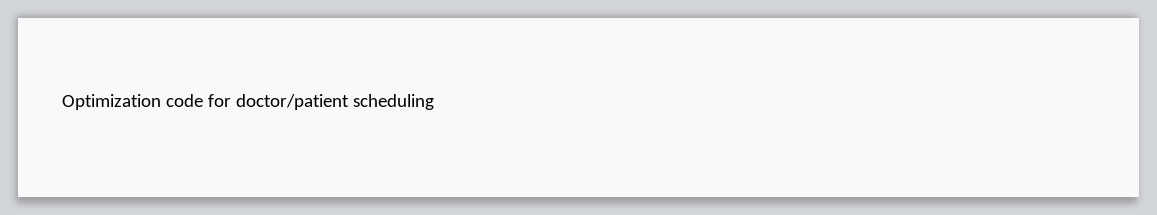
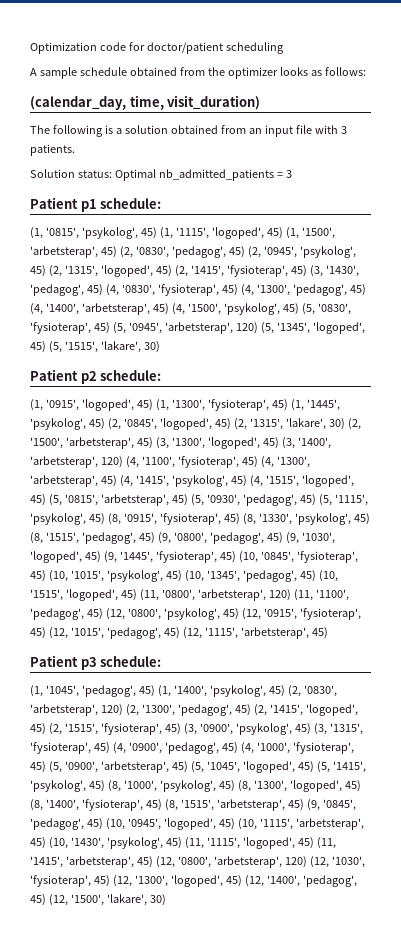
(434, 102) none -> [30,67,366,79] [30,95,261,110] [30,125,347,137] [30,144,75,156] [30,169,292,181] [30,197,162,212] [30,227,335,239] [30,246,356,258] [30,265,359,277] [30,284,366,296] [30,303,351,315] [30,322,365,334] [30,341,160,353] [30,369,162,384] [30,399,340,411] [30,418,361,430] [30,437,331,449] [30,456,310,468] [30,475,354,487] [30,494,368,506] [30,513,370,525] [30,532,335,544] [30,551,358,563] [30,570,338,582] [30,589,349,601] [30,608,361,620] [30,627,328,639] [30,655,162,670] [30,685,337,697] [30,704,358,716] [30,723,363,735] [30,742,354,754] [30,761,366,773] [30,780,361,792] [30,799,356,811] [30,818,364,830] [30,837,336,849] [30,856,365,868] [30,875,357,887] [30,894,166,906] // A sample schedule obtained from the optimizer looks as follows: // (calendar_day, time, visit_duration) // The following is a solution obtained from an input file with 3 patients. // Solution status: Optimal nb_admitted_patients = 3 // Patient p1 schedule: // (1, '0815', 'psykolog', 45) (1, '1115', 'logoped', 45) (1, '1500', 'arbetsterap', 45) (2, '0830', 'pedagog', 45) (2, '0945', 'psykolog', 45) (2, '1315', 'logoped', 45) (2, '1415', 'fysioterap', 45) (3, '1430', 'pedagog', 45) (4, '0830', 'fysioterap', 45) (4, '1300', 'pedagog', 45) (4, '1400', 'arbetsterap', 45) (4, '1500', 'psykolog', 45) (5, '0830', 'fysioterap', 45) (5, '0945', 'arbetsterap', 120) (5, '1345', 'logoped', 45) (5, '1515', 'lakare', 30) // Patient p2 schedule: // (1, '0915', 'logoped', 45) (1, '1300', 'fysioterap', 45) (1, '1445', 'psykolog', 45) (2, '0845', 'logoped', 45) (2, '1315', 'lakare', 30) (2, '1500', 'arbetsterap', 45) (3, '1300', 'logoped', 45) (3, '1400', 'arbetsterap', 120) (4, '1100', 'fysioterap', 45) (4, '1300', 'arbetsterap', 45) (4, '1415', 'psykolog', 45) (4, '1515', 'logoped', 45) (5, '0815', 'arbetsterap', 45) (5, '0930', 'pedagog', 45) (5, '1115', 'psykolog', 45) (8, '0915', 'fysioterap', 45) (8, '1330', 'psykolog', 45) (8, '1515', 'pedagog', 45) (9, '0800', 'pedagog', 45) (9, '1030', 'logoped', 45) (9, '1445', 'fysioterap', 45) (10, '0845', 'fysioterap', 45) (10, '1015', 'psykolog', 45) (10, '1345', 'pedagog', 45) (10, '1515', 'logoped', 45) (11, '0800', 'arbetsterap', 120) (11, '1100', 'pedagog', 45) (12, '0800', 'psykolog', 45) (12, '0915', 'fysioterap', 45) (12, '1015', 'pedagog', 45) (12, '1115', 'arbetsterap', 45) // Patient p3 schedule: // (1, '1045', 'pedagog', 45) (1, '1400', 'psykolog', 45) (2, '0830', 'arbetsterap', 120) (2, '1300', 'pedagog', 45) (2, '1415', 'logoped', 45) (2, '1515', 'fysioterap', 45) (3, '0900', 'psykolog', 45) (3, '1315', 'fysioterap', 45) (4, '0900', 'pedagog', 45) (4, '1000', 'fysioterap', 45) (5, '0900', 'arbetsterap', 45) (5, '1045', 'logoped', 45) (5, '1415', 'psykolog', 45) (8, '1000', 'psykolog', 45) (8, '1300', 'logoped', 45) (8, '1400', 'fysioterap', 45) (8, '1515', 'arbetsterap', 45) (9, '0845', 'pedagog', 45) (10, '0945', 'logoped', 45) (10, '1115', 'arbetsterap', 45) (10, '1430', 'psykolog', 45) (11, '1115', 'logoped', 45) (11, '1415', 'arbetsterap', 45) (12, '0800', 'arbetsterap', 120) (12, '1030', 'fysioterap', 45) (12, '1300', 'logoped', 45) (12, '1400', 'pedagog', 45) (12, '1500', 'lakare', 30)

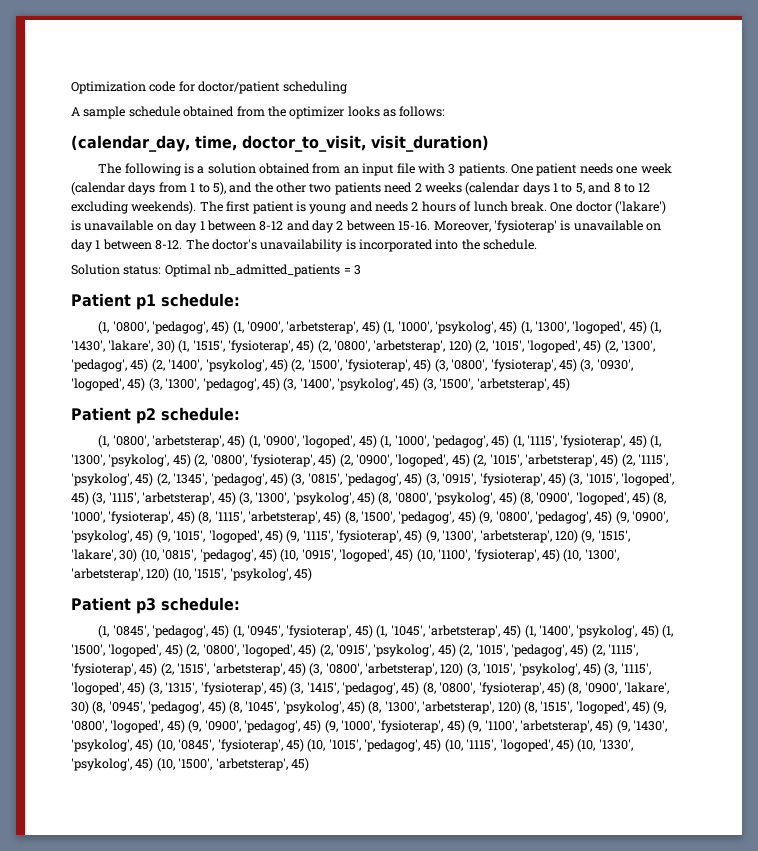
(164, 102) none -> [241,135,366,152] doctor_to_visit,
(75, 150) none -> [511,163,672,176] [71,182,651,195] [71,201,666,214] [71,220,661,233] [71,239,538,252] One patient needs one week (calendar days from 1 to 5), and the other two patients need 2 weeks (calendar days 1 to 5, and 8 to 12 excluding weekends). The first patient is young and needs 2 hours of lunch break. One doctor ('lakare') is unavailable on day 1 between 8-12 and day 2 between 15-16. Moreover, 'fysioterap' is unavailable on day 1 between 8-12. The doctor's unavailability is incorporated into the schedule.
[45,227,335,239] [30,246,356,258] [30,265,359,277] [30,284,366,296] [30,303,351,315] [30,322,365,334] [30,341,160,353] [30,369,162,384] [30,399,340,411] [30,418,361,430] [30,437,331,449] [30,456,310,468] [30,475,354,487] [30,494,368,506] [30,513,370,525] [30,532,79,544] '0815', 'psykolog', 45) (1, '1115', 'logoped', 45) (1, '1500', 'arbetsterap', 45) (2, '0830', 'pedagog', 45) (2, '0945', 'psykolog', 45) (2, '1315', 'logoped', 45) (2, '1415', 'fysioterap', 45) (3, '1430', 'pedagog', 45) (4, '0830', 'fysioterap', 45) (4, '1300', 'pedagog', 45) (4, '1400', 'arbetsterap', 45) (4, '1500', 'psykolog', 45) (5, '0830', 'fysioterap', 45) (5, '0945', 'arbetsterap', 120) (5, '1345', 'logoped', 45) (5, '1515', 'lakare', 30) // Patient p2 schedule: // (1, '0915', 'logoped', 45) (1, '1300', 'fysioterap', 45) (1, '1445', 'psykolog', 45) (2, '0845', 'logoped', 45) (2, '1315', 'lakare', 30) (2, '1500', 'arbetsterap', 45) (3, '1300', 'logoped', 45) (3, '1400', 'arbetsterap', 120) (4, '1100', 'fysioterap', 45) (4, '1300', 'arbetsterap', 45) (4, '1415', 'psykolog', 45) (4, '1515', 'logoped', 45) (5, '0815', 'arbetsterap', 45) (5, '0930', 'pedagog', 45) (5, '1115', 'psykolog', 45) (8, '0915', 'fysioterap', 45) (8, '1330', 'psykolog', 45) (8, '1515', -> [112,321,662,334] [71,340,655,353] [71,359,633,372] [71,378,570,391] [71,407,240,424] [98,435,662,448] [71,454,668,467] [71,473,674,486] [71,492,667,505] [71,511,395,524] '0800', 'pedagog', 45) (1, '0900', 'arbetsterap', 45) (1, '1000', 'psykolog', 45) (1, '1300', 'logoped', 45) (1, '1430', 'lakare', 30) (1, '1515', 'fysioterap', 45) (2, '0800', 'arbetsterap', 120) (2, '1015', 'logoped', 45) (2, '1300', 'pedagog', 45) (2, '1400', 'psykolog', 45) (2, '1500', 'fysioterap', 45) (3, '0800', 'fysioterap', 45) (3, '0930', 'logoped', 45) (3, '1300', 'pedagog', 45) (3, '1400', 'psykolog', 45) (3, '1500', 'arbetsterap', 45) // Patient p2 schedule: // (1, '0800', 'arbetsterap', 45) (1, '0900', 'logoped', 45) (1, '1000', 'pedagog', 45) (1, '1115', 'fysioterap', 45) (1, '1300', 'psykolog', 45) (2, '0800', 'fysioterap', 45) (2, '0900', 'logoped', 45) (2, '1015', 'arbetsterap', 45) (2, '1115', 'psykolog', 45) (2, '1345', 'pedagog', 45) (3, '0815', 'pedagog', 45) (3, '0915', 'fysioterap', 45) (3, '1015', 'logoped', 45) (3, '1115', 'arbetsterap', 45) (3, '1300', 'psykolog', 45) (8, '0800', 'psykolog', 45) (8, '0900', 'logoped', 45) (8, '1000', 'fysioterap', 45) (8, '1115', 'arbetsterap', 45) (8, '1500',
[301,532,335,544] [30,551,236,563] '1030', 'logoped', 45) (9, '1445', 'fysioterap', 45) -> [632,511,668,523] [71,530,630,543] [71,549,619,562] [71,568,312,581] [71,597,240,614] [98,625,674,638] [71,644,638,657] [71,663,651,676] [71,682,669,695] [71,701,667,714] [71,720,667,733] [71,739,154,752] '0900', 'psykolog', 45) (9, '1015', 'logoped', 45) (9, '1115', 'fysioterap', 45) (9, '1300', 'arbetsterap', 120) (9, '1515', 'lakare', 30) (10, '0815', 'pedagog', 45) (10, '0915', 'logoped', 45) (10, '1100', 'fysioterap', 45) (10, '1300', 'arbetsterap', 120) (10, '1515', 'psykolog', 45) // Patient p3 schedule: // (1, '0845', 'pedagog', 45) (1, '0945', 'fysioterap', 45) (1, '1045', 'arbetsterap', 45) (1, '1400', 'psykolog', 45) (1, '1500', 'logoped', 45) (2, '0800', 'logoped', 45) (2, '0915', 'psykolog', 45) (2, '1015', 'pedagog', 45) (2, '1115', 'fysioterap', 45) (2, '1515', 'arbetsterap', 45) (3, '0800', 'arbetsterap', 120) (3, '1015', 'psykolog', 45) (3, '1115', 'logoped', 45) (3, '1315', 'fysioterap', 45) (3, '1415', 'pedagog', 45) (8, '0800', 'fysioterap', 45) (8, '0900', 'lakare', 30) (8, '0945', 'pedagog', 45) (8, '1045', 'psykolog', 45) (8, '1300', 'arbetsterap', 120) (8, '1515', 'logoped', 45) (9, '0800', 'logoped', 45) (9, '0900', 'pedagog', 45) (9, '1000', 'fysioterap', 45) (9, '1100', 'arbetsterap', 45) (9, '1430', 'psykolog', 45)
[106,570,338,582] [30,589,349,601] [30,608,361,620] [30,627,328,639] [30,655,162,670] [30,685,337,697] [30,704,358,716] [30,723,363,735] [30,742,354,754] [30,761,366,773] [30,780,361,792] [30,799,356,811] [30,818,364,830] [30,837,336,849] [30,856,365,868] [30,875,357,887] [30,894,166,906] 'psykolog', 45) (10, '1345', 'pedagog', 45) (10, '1515', 'logoped', 45) (11, '0800', 'arbetsterap', 120) (11, '1100', 'pedagog', 45) (12, '0800', 'psykolog', 45) (12, '0915', 'fysioterap', 45) (12, '1015', 'pedagog', 45) (12, '1115', 'arbetsterap', 45) // Patient p3 schedule: // (1, '1045', 'pedagog', 45) (1, '1400', 'psykolog', 45) (2, '0830', 'arbetsterap', 120) (2, '1300', 'pedagog', 45) (2, '1415', 'logoped', 45) (2, '1515', 'fysioterap', 45) (3, '0900', 'psykolog', 45) (3, '1315', 'fysioterap', 45) (4, '0900', 'pedagog', 45) (4, '1000', 'fysioterap', 45) (5, '0900', 'arbetsterap', 45) (5, '1045', 'logoped', 45) (5, '1415', 'psykolog', 45) (8, '1000', 'psykolog', 45) (8, '1300', 'logoped', 45) (8, '1400', 'fysioterap', 45) (8, '1515', 'arbetsterap', 45) (9, '0845', 'pedagog', 45) (10, '0945', 'logoped', 45) (10, '1115', 'arbetsterap', 45) (10, '1430', 'psykolog', 45) (11, '1115', 'logoped', 45) (11, '1415', 'arbetsterap', 45) (12, '0800', 'arbetsterap', 120) (12, '1030', 'fysioterap', 45) (12, '1300', 'logoped', 45) (12, '1400', 'pedagog', 45) (12, '1500', 'lakare', 30) -> [364,739,633,752] [71,758,309,771] 'pedagog', 45) (10, '1115', 'logoped', 45) (10, '1330', 'psykolog', 45) (10, '1500', 'arbetsterap', 45)

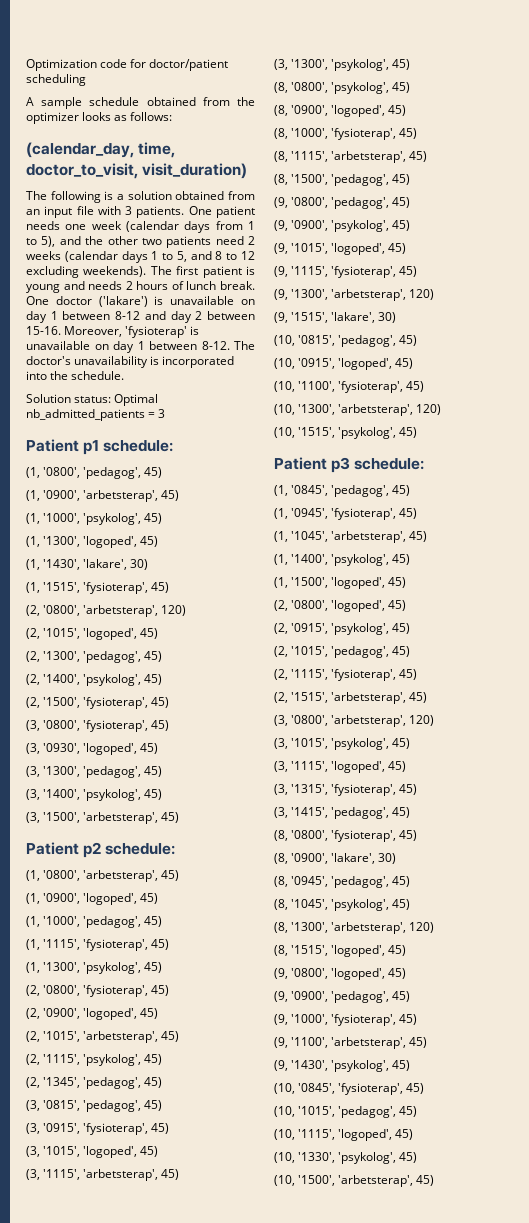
(230, 327) none -> (163, 472) //
(380, 327) none -> (180, 495) //
(518, 327) none -> (163, 518) //
(647, 327) none -> (159, 541) //
(175, 346) none -> (149, 564) //
(315, 346) none -> (170, 587) //
(472, 346) none -> (187, 610) //
(602, 346) none -> (159, 633) //
(149, 365) none -> (163, 656) //
(288, 365) none -> (163, 679) //
(432, 365) none -> (170, 702) //
(577, 365) none -> (170, 725) //
(146, 384) none -> (159, 748) //
(280, 384) none -> (163, 771) //
(420, 384) none -> (163, 794) //
(246, 441) none -> (180, 875) //
(377, 441) none -> (159, 898) //
(510, 441) none -> (163, 921) //
(647, 441) none -> (170, 944) //
(191, 460) none -> (163, 967) //
(337, 460) none -> (170, 990) //
(470, 460) none -> (159, 1013) //
(619, 460) none -> (180, 1036) //
(154, 479) none -> (163, 1059) //
(288, 479) none -> (163, 1082) //
(423, 479) none -> (163, 1105) //
(566, 479) none -> (170, 1128) //
(89, 498) none -> (159, 1151) //
(236, 498) none -> (180, 1174) //
(375, 498) none -> (411, 64) //
(517, 498) none -> (411, 87) //
(650, 498) none -> (407, 110) //
(195, 517) none -> (418, 133) //
(342, 517) none -> (428, 156) //
(476, 517) none -> (411, 179) //
(613, 517) none -> (411, 202) //
(154, 536) none -> (411, 225) //
(283, 536) none -> (407, 248) //
(423, 536) none -> (418, 271) //
(578, 536) none -> (435, 294) //
(138, 555) none -> (397, 317) //
(277, 555) none -> (418, 340) //
(414, 555) none -> (414, 363) //
(560, 555) none -> (425, 386) //
(170, 574) none -> (442, 409) //
(230, 631) none -> (411, 490) //
(373, 631) none -> (418, 513) //
(522, 631) none -> (428, 536) //
(659, 631) none -> (411, 559) //
(183, 650) none -> (407, 582) //
(317, 650) none -> (407, 605) //
(456, 650) none -> (411, 628) //
(589, 650) none -> (411, 651) //
(158, 669) none -> (418, 674) //
(306, 669) none -> (428, 697) //
(464, 669) none -> (435, 720) //
(601, 669) none -> (411, 743) //
(146, 688) none -> (407, 766) //
(287, 688) none -> (418, 789) //
(420, 688) none -> (411, 812) //
(565, 688) none -> (418, 835) //
(89, 707) none -> (397, 858) //
(226, 707) none -> (411, 881) //
(365, 707) none -> (411, 904) //
(521, 707) none -> (435, 927) //
(650, 707) none -> (407, 950) //
(185, 726) none -> (407, 973) //
(322, 726) none -> (411, 996) //
(465, 726) none -> (418, 1019) //
(614, 726) none -> (428, 1042) //
(154, 745) none -> (411, 1065) //
(304, 745) none -> (425, 1088) //
(442, 745) none -> (418, 1111) //
(574, 745) none -> (414, 1134) //
(154, 764) none -> (418, 1157) //

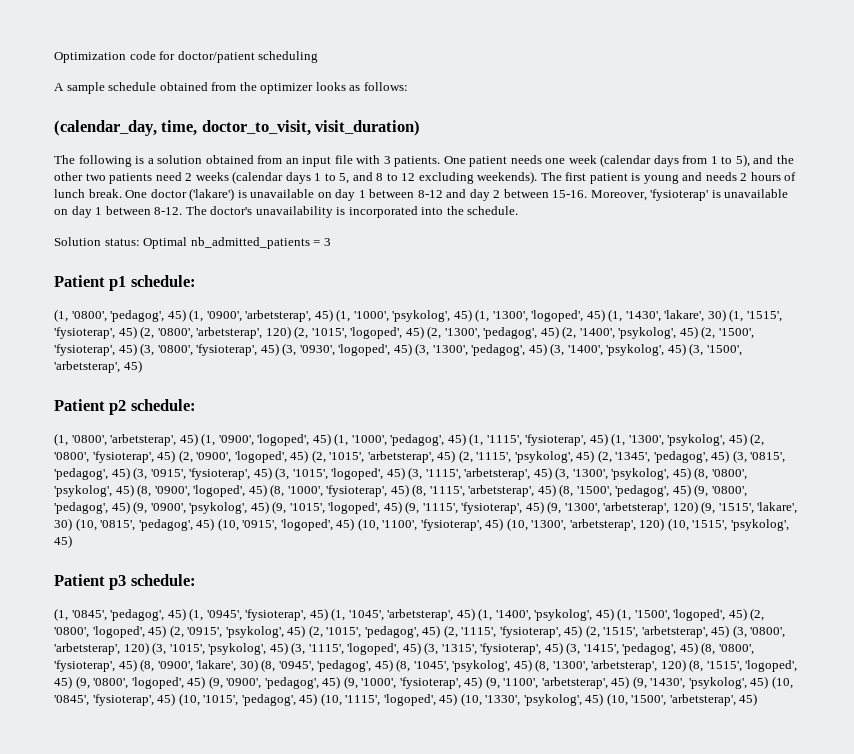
(163, 472) // -> (186, 315) none
(180, 495) // -> (333, 315) none
(163, 518) // -> (472, 315) none
(159, 541) // -> (605, 315) none
(149, 564) // -> (726, 315) none
(170, 587) // -> (137, 332) none
(187, 610) // -> (291, 332) none
(159, 633) // -> (424, 332) none
(163, 656) // -> (559, 332) none
(163, 679) // -> (698, 332) none
(170, 702) // -> (137, 349) none
(170, 725) // -> (279, 349) none
(159, 748) // -> (412, 349) none
(163, 771) // -> (547, 349) none
(163, 794) // -> (686, 349) none
(180, 875) // -> (198, 439) none
(159, 898) // -> (331, 439) none
(163, 921) // -> (466, 439) none
(170, 944) // -> (608, 439) none
(163, 967) // -> (747, 439) none
(170, 990) // -> (176, 456) none
(159, 1013) // -> (309, 456) none
(180, 1036) // -> (456, 456) none
(163, 1059) // -> (595, 456) none
(163, 1082) // -> (730, 456) none
(163, 1105) // -> (130, 473) none
(170, 1128) // -> (272, 473) none
(159, 1151) // -> (405, 473) none
(180, 1174) // -> (552, 473) none
(411, 64) // -> (691, 473) none
(411, 87) // -> (134, 490) none
(407, 110) // -> (267, 490) none
(418, 133) // -> (409, 490) none
(428, 156) // -> (556, 490) none
(411, 179) // -> (691, 490) none
(411, 202) // -> (130, 507) none
(411, 225) // -> (269, 507) none
(407, 248) // -> (402, 507) none
(418, 271) // -> (544, 507) none
(435, 294) // -> (698, 507) none
(397, 317) // -> (72, 524) none
(418, 340) // -> (215, 524) none
(414, 363) // -> (355, 524) none
(425, 386) // -> (504, 524) none
(442, 409) // -> (665, 524) none
(411, 490) // -> (186, 614) none
(418, 513) // -> (328, 614) none
(428, 536) // -> (475, 614) none
(411, 559) // -> (614, 614) none
(407, 582) // -> (747, 614) none
(407, 605) // -> (167, 631) none
(411, 628) // -> (306, 631) none
(411, 651) // -> (441, 631) none
(418, 674) // -> (583, 631) none
(428, 697) // -> (730, 631) none
(435, 720) // -> (149, 648) none
(411, 743) // -> (288, 648) none
(407, 766) // -> (421, 648) none
(418, 789) // -> (563, 648) none
(411, 812) // -> (698, 648) none
(418, 835) // -> (137, 665) none
(397, 858) // -> (258, 665) none
(411, 881) // -> (393, 665) none
(411, 904) // -> (532, 665) none
(435, 927) // -> (686, 665) none
(407, 950) // -> (72, 682) none
(407, 973) // -> (206, 682) none
(411, 996) // -> (341, 682) none
(418, 1019) // -> (483, 682) none
(428, 1042) // -> (630, 682) none
(411, 1065) // -> (769, 682) none
(425, 1088) // -> (176, 699) none
(418, 1111) // -> (318, 699) none
(414, 1134) // -> (458, 699) none
(418, 1157) // -> (604, 699) none

